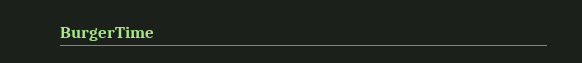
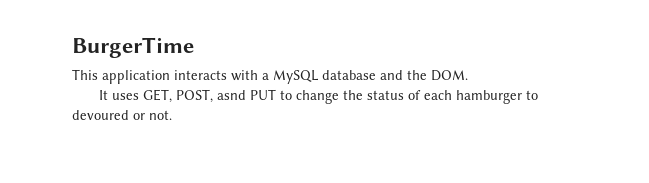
(154, 33) none -> [72,69,468,84] [99,89,539,104] [72,110,172,120] // This application interacts with a MySQL database and the DOM. // It uses GET, POST, asnd PUT to change the status of each hamburger to devoured or not.

